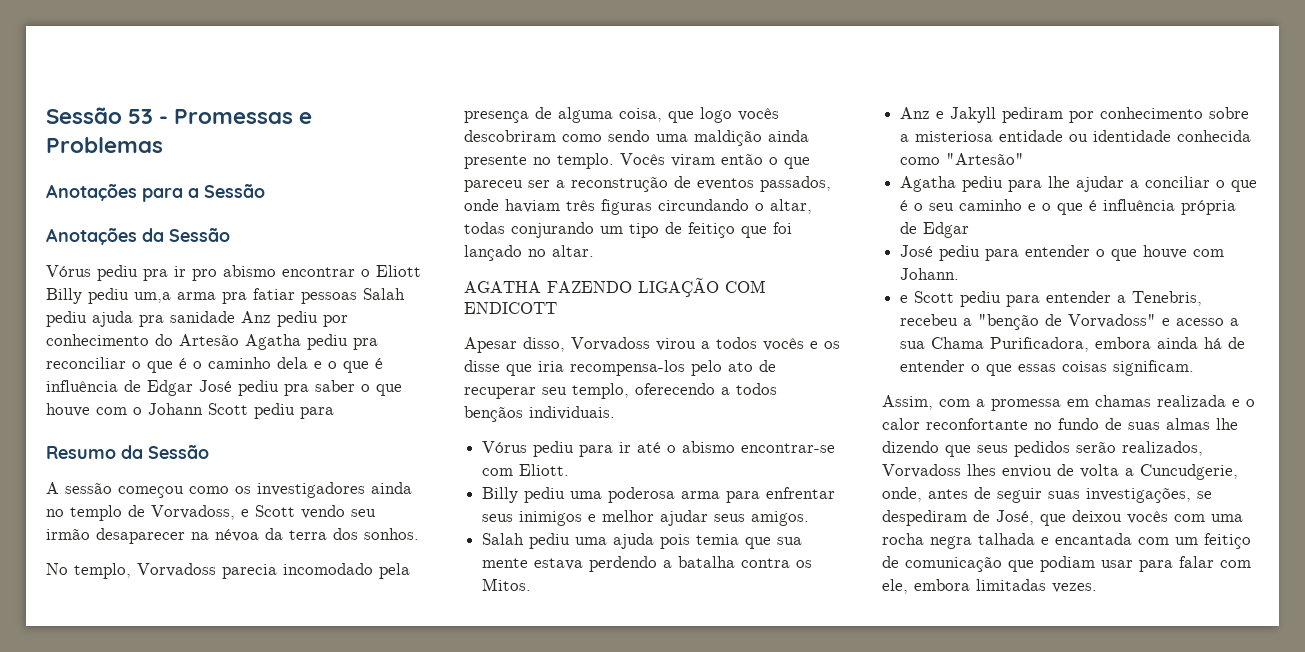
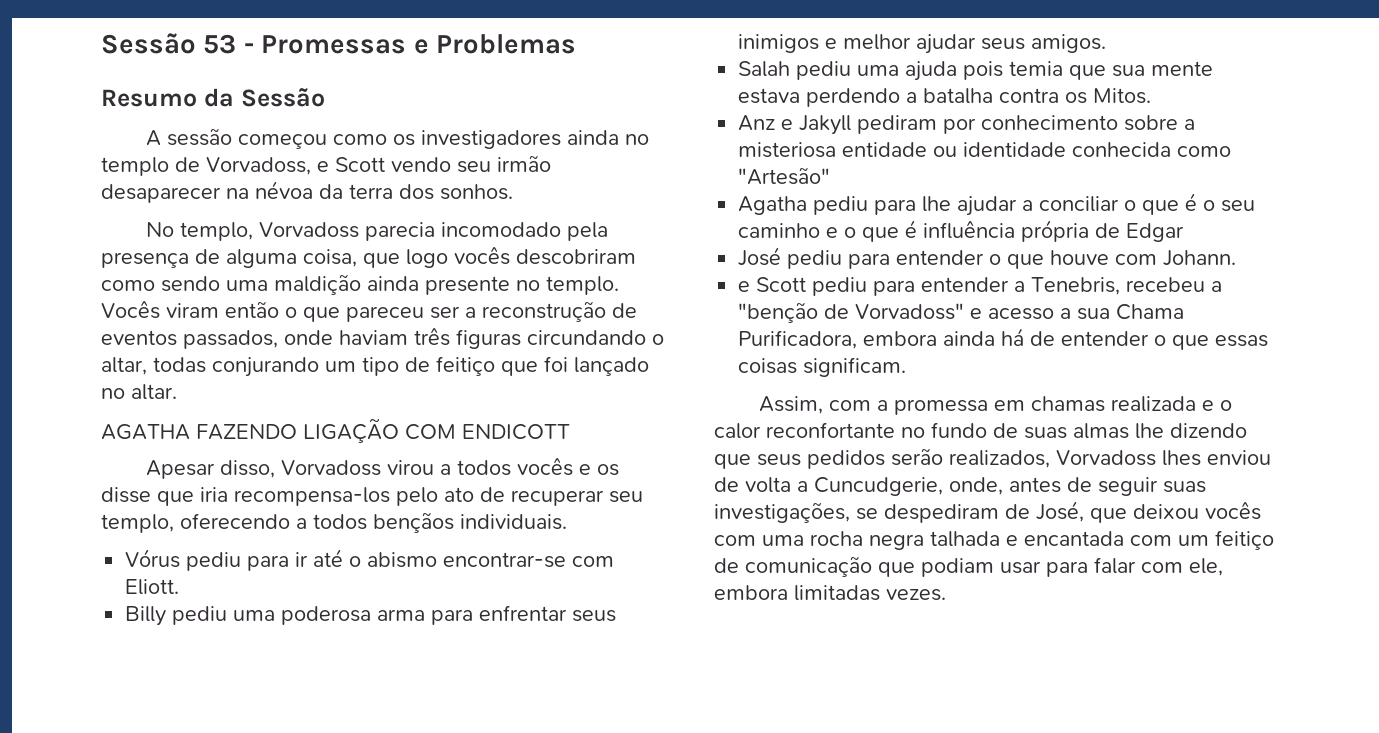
[46,184,265,202] [46,228,230,245] [46,265,421,281] [46,288,405,304] [46,311,348,327] [46,334,378,350] [46,357,383,373] [46,380,402,396] [46,403,334,419] // Anotações para a Sessão // Anotações da Sessão // Vórus pediu pra ir pro abismo encontrar o Eliott Billy pediu um,a arma pra fatiar pessoas Salah pediu ajuda pra sanidade Anz pediu por conhecimento do Artesão Agatha pediu pra reconciliar o que é o caminho dela e o que é influência de Edgar José pediu pra saber o que houve com o Johann Scott pediu para -> (577, 44) none

